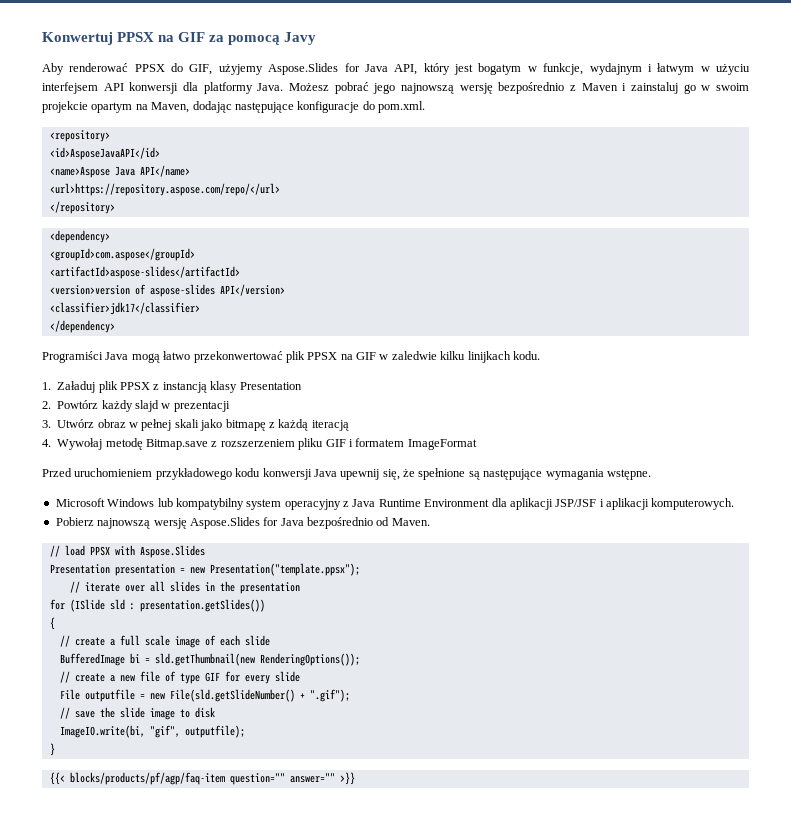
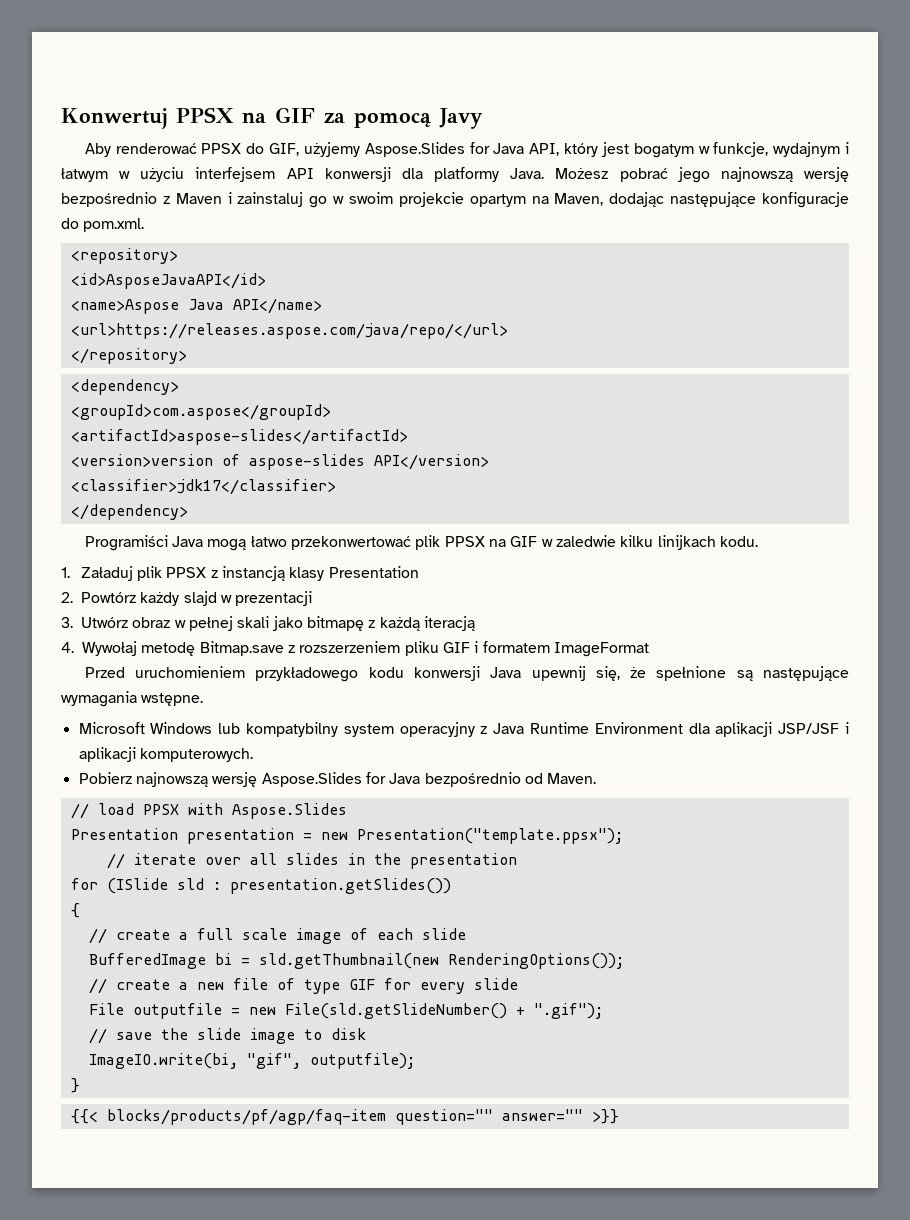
[49,183,280,196] <url>https://repository.aspose.com/repo/</url> -> [70,323,508,339] <url>https://releases.aspose.com/java/repo/</url>

